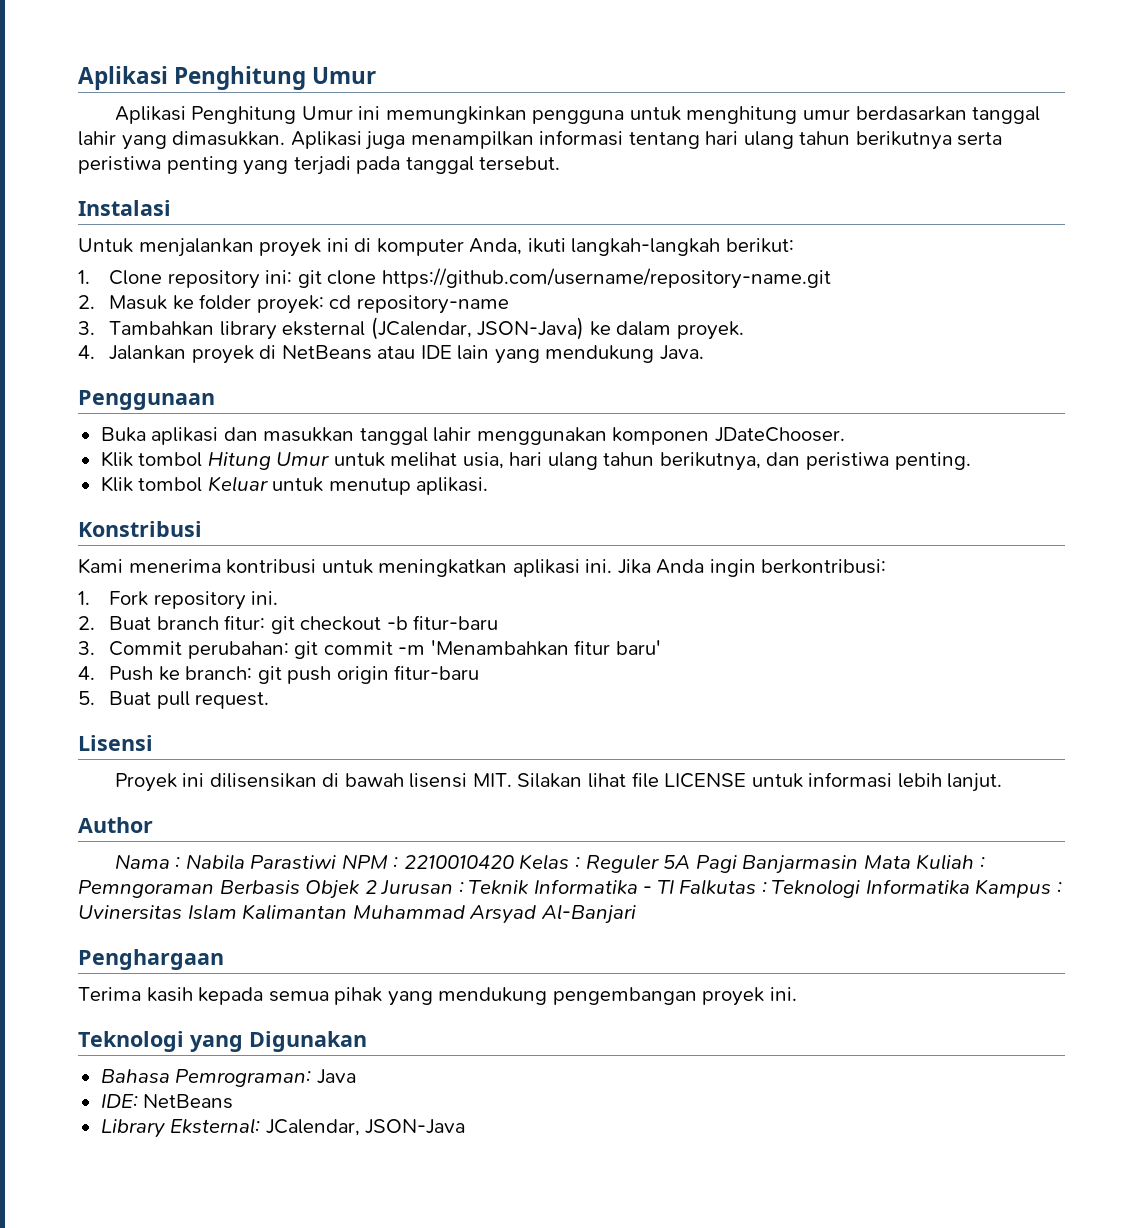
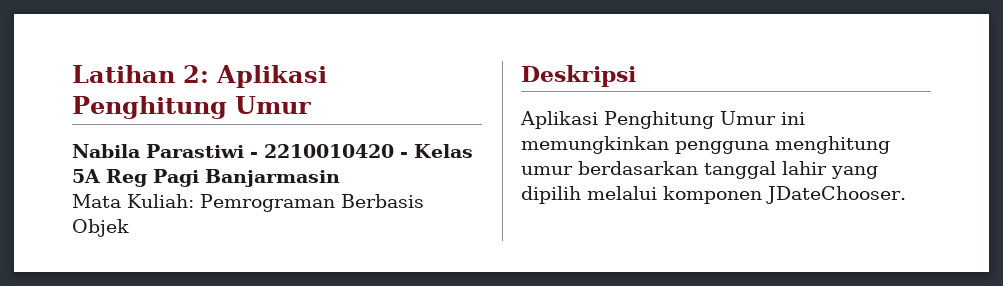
[78,66,377,90] Aplikasi Penghitung Umur -> [72,65,327,88] [72,96,311,119] [72,144,473,158] [72,169,340,187] [72,194,424,212] [72,219,129,237] [521,65,636,87] Latihan 2: Aplikasi Penghitung Umur // Nabila Parastiwi - 2210010420 - Kelas 5A Reg Pagi Banjarmasin // Mata Kuliah: Pemrograman Berbasis Objek // Deskripsi
[629,106,681,121] untuk -> (769, 147) none
[172,130,1003,150] [78,156,561,175] [78,200,171,216] [78,238,794,257] [78,268,831,289] [78,294,509,314] [78,317,744,340] [78,345,704,364] [78,390,215,410] [100,427,845,445] [100,451,971,471] [100,476,489,495] [78,521,202,537] [78,558,887,577] [78,591,279,610] [78,615,499,634] [78,640,661,659] [78,665,480,684] [78,691,270,709] [78,735,153,751] [114,772,1003,792] [78,817,153,833] [114,854,985,874] [78,879,1063,899] [78,904,636,924] [78,949,224,970] [78,987,797,1006] [78,1031,367,1052] [100,1069,356,1087] [100,1094,234,1109] [100,1118,466,1138] dimasukkan. Aplikasi juga menampilkan informasi tentang hari ulang tahun berikutnya serta peristiwa penting yang terjadi pada tanggal tersebut. // Instalasi // Untuk menjalankan proyek ini di komputer Anda, ikuti langkah-langkah berikut: // 1. Clone repository ini: git clone https://github.com/username/repository-name.git // 2. Masuk ke folder proyek: cd repository-name // 3. Tambahkan library eksternal (JCalendar, JSON-Java) ke dalam proyek. // 4. Jalankan proyek di NetBeans atau IDE lain yang mendukung Java. // Penggunaan // Buka aplikasi dan masukkan tanggal lahir menggunakan komponen JDateChooser. // Klik tombol Hitung Umur untuk melihat usia, hari ulang tahun berikutnya, dan peristiwa penting. // Klik tombol Keluar untuk menutup aplikasi. // Konstribusi // Kami menerima kontribusi untuk meningkatkan aplikasi ini. Jika Anda ingin berkontribusi: // 1. Fork repository ini. // 2. Buat branch fitur: git checkout -b fitur-baru // 3. Commit perubahan: git commit -m 'Menambahkan fitur baru' // 4. Push ke branch: git push origin fitur-baru // 5. Buat pull request. // Lisensi // Proyek ini dilisensikan di bawah lisensi MIT. Silakan lihat file LICENSE untuk informasi lebih lanjut. // Author // Nama : Nabila Parastiwi NPM : 2210010420 Kelas : Reguler 5A Pagi Banjarmasin Mata Kuliah : Pemngoraman Berbasis Objek 2 Jurusan : Teknik Informatika - TI Falkutas : Teknologi Informatika Kampus : Uvinersitas Islam Kalimantan Muhammad Arsyad Al-Banjari // Penghargaan // Terima kasih kepada semua pihak yang mendukung pengembangan proyek ini. // Teknologi yang Digunakan // Bahasa Pemrograman: Java // IDE: NetBeans // Library Eksternal: JCalendar, JSON-Java -> [521,186,906,204] dipilih melalui komponen JDateChooser.

